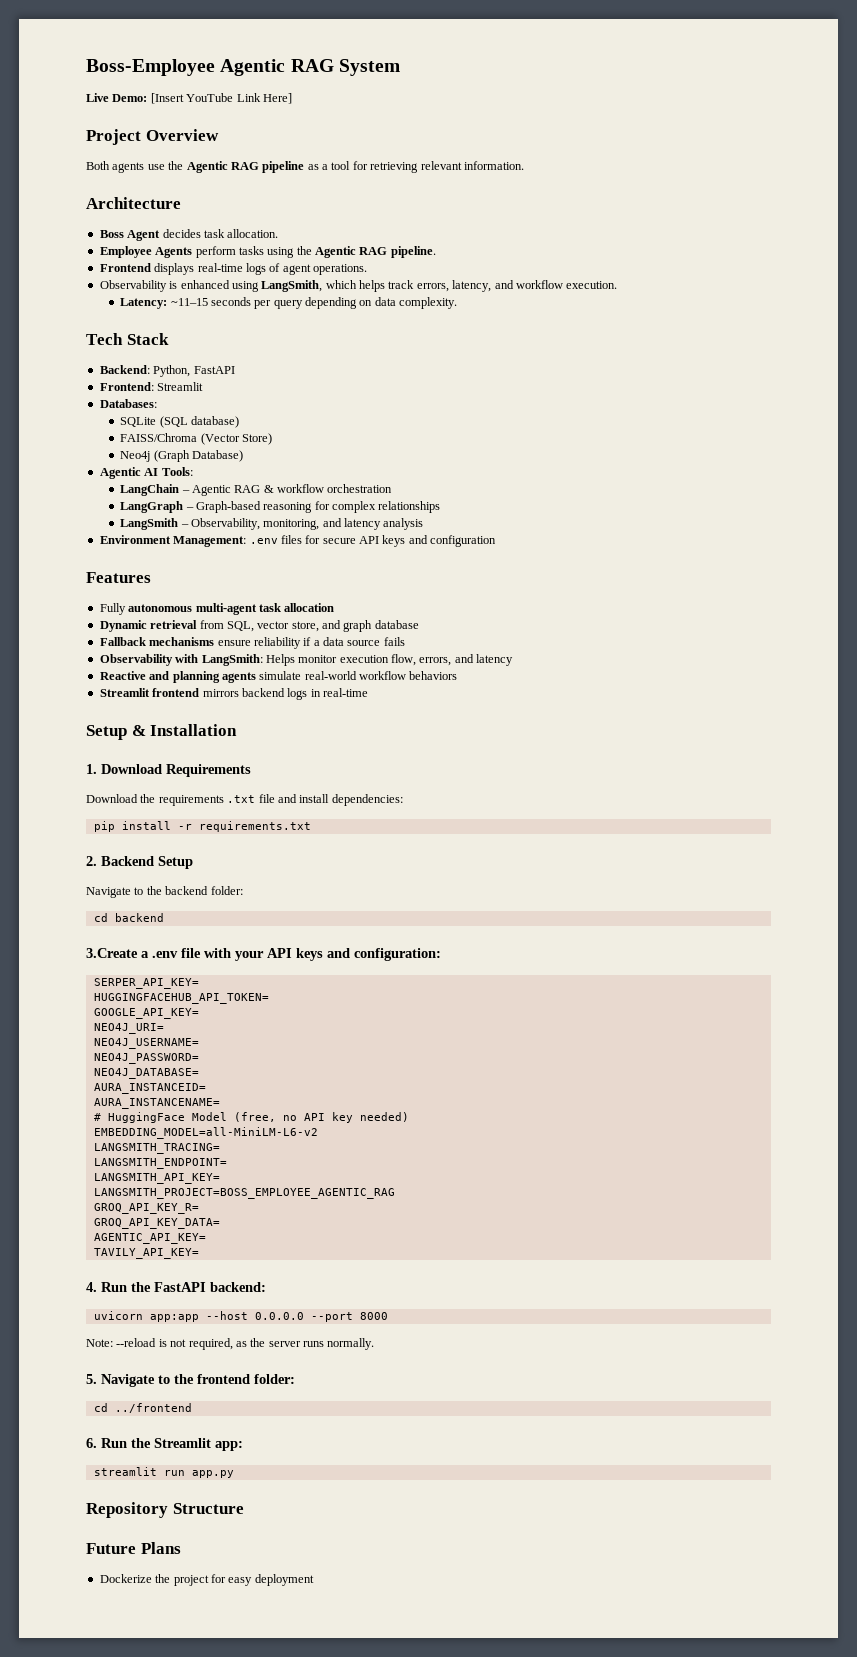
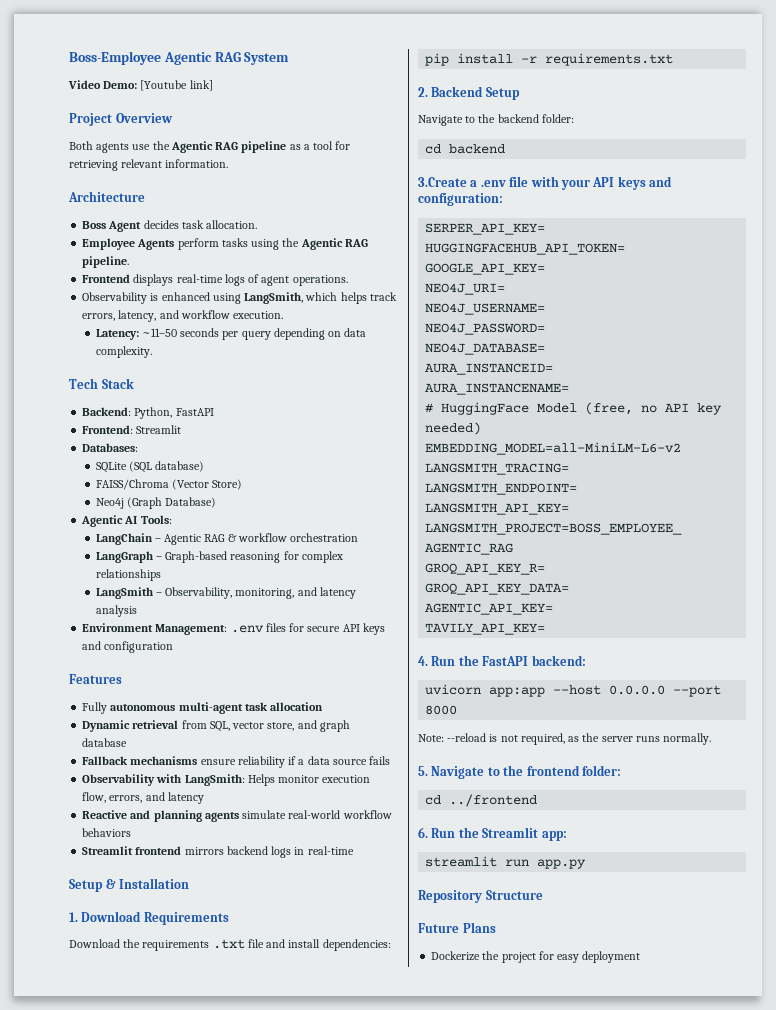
[86,93,292,104] Live Demo: [Insert YouTube Link Here] -> [68,80,213,91] Video Demo: [Youtube link]
[170,298,208,306] ~11–15 -> [141,328,177,337] ~11–50

